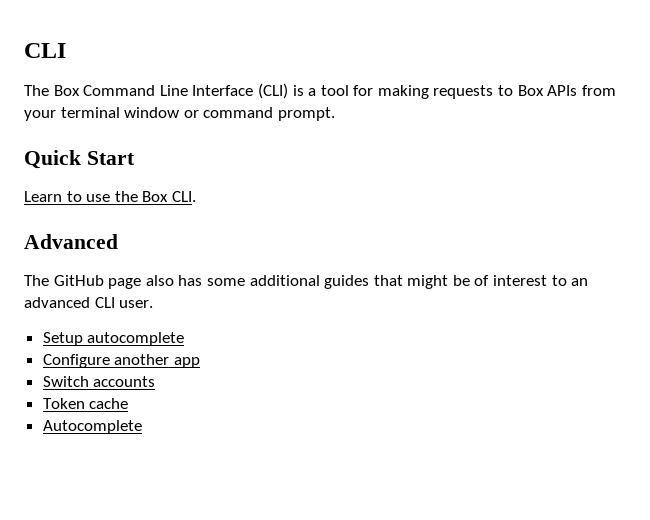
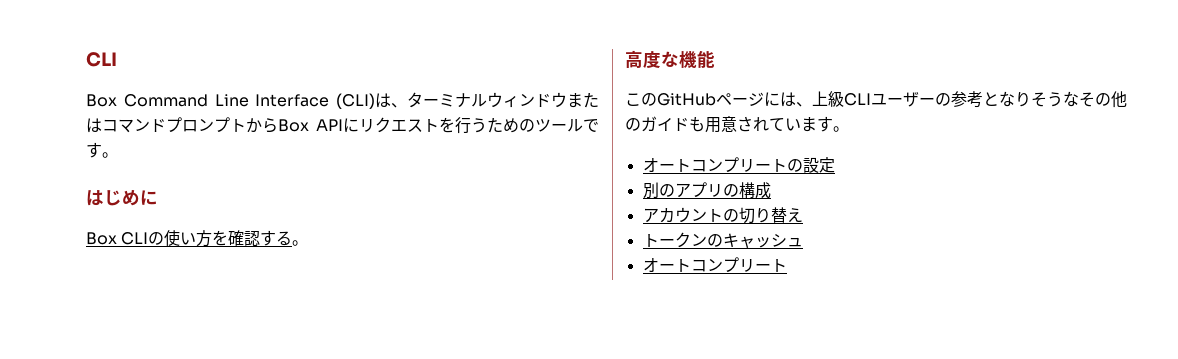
[24,85,49,96] The -> (117, 59) none
[292,85,616,99] [24,107,335,121] [24,150,135,169] [24,191,196,202] [24,234,118,249] [24,275,589,289] [24,297,154,308] [42,332,185,346] [42,354,200,368] [42,376,156,387] [42,398,129,409] [42,420,142,434] is a tool for making requests to Box APIs from your terminal window or command prompt. // Quick Start // Learn to use the Box CLI. // Advanced // The GitHub page also has some additional guides that might be of interest to an advanced CLI user. // Setup autocomplete // Configure another app // Switch accounts // Token cache // Autocomplete -> [375,92,599,108] [86,117,599,134] [86,142,118,158] [86,190,158,206] [86,230,309,247] [625,50,715,69] [625,91,1127,108] [625,116,849,133] [642,157,835,173] [642,182,771,199] [642,207,803,224] [642,232,803,248] [642,257,787,273] は、ターミナルウィンドウまたはコマンドプロンプトからBox APIにリクエストを行うためのツールです。 // はじめに // Box CLIの使い方を確認する。 // 高度な機能 // このGitHubページには、上級CLIユーザーの参考となりそうなその他のガイドも用意されています。 // オートコンプリートの設定 // 別のアプリの構成 // アカウントの切り替え // トークンのキャッシュ // オートコンプリート

